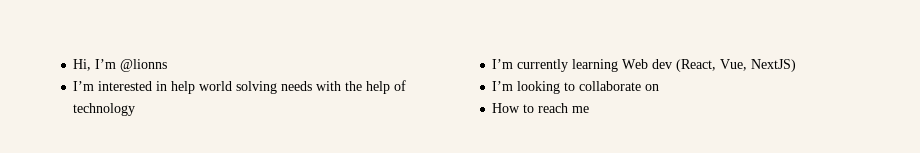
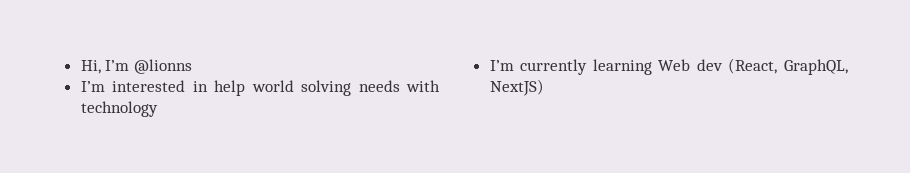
[345,80,407,94] the help of -> (440, 86) none
[720,59,748,71] Vue, -> [784,59,848,75] GraphQL,
[492,81,660,94] [492,103,590,113] // I’m looking to collaborate on // How to reach me -> (544, 87) none

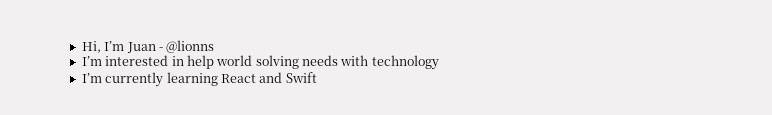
(130, 65) none -> [126,42,163,53] Juan -
[658,58,848,75] [489,79,544,96] Web dev (React, GraphQL, NextJS) -> [220,72,317,83] React and Swift

